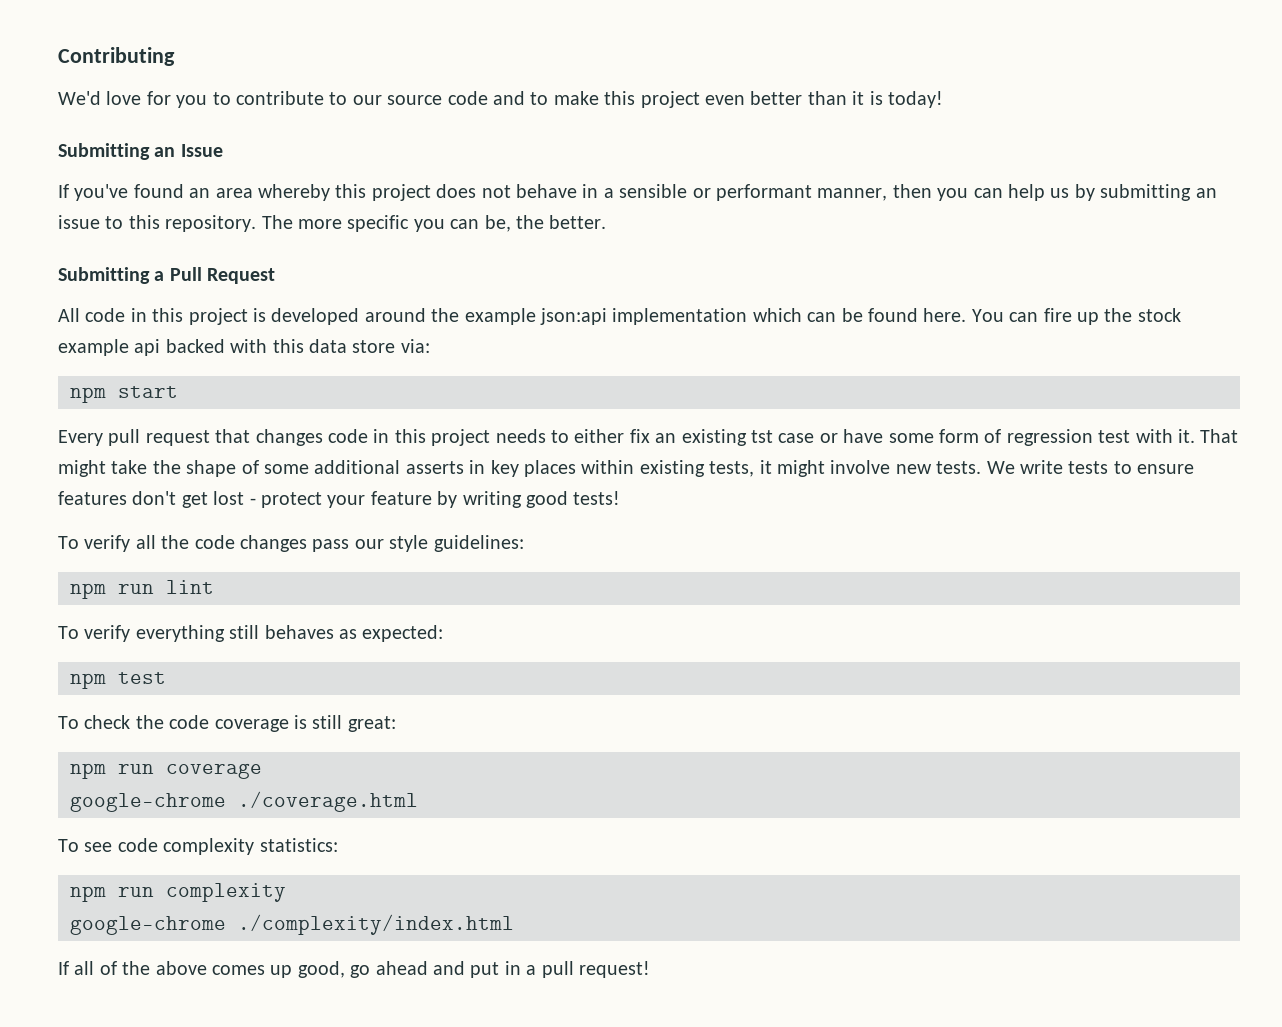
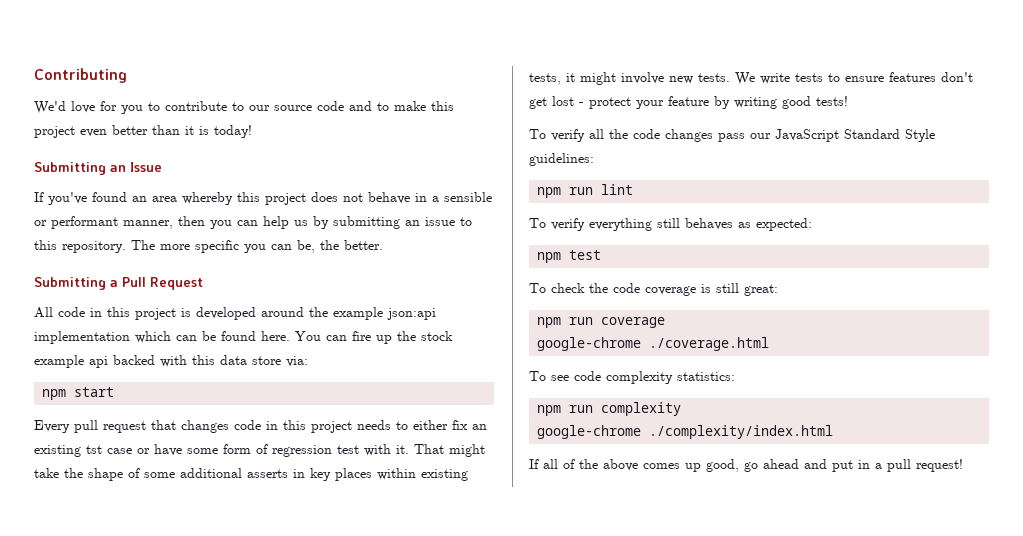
[389,535,429,552] style -> [775,129,935,142] JavaScript Standard Style

